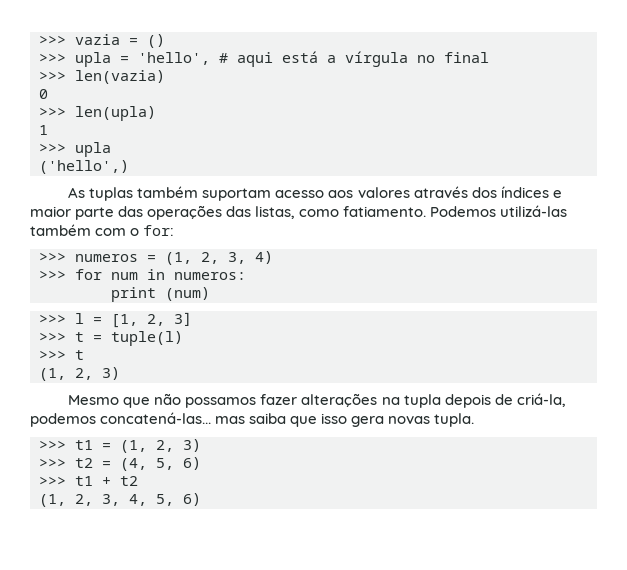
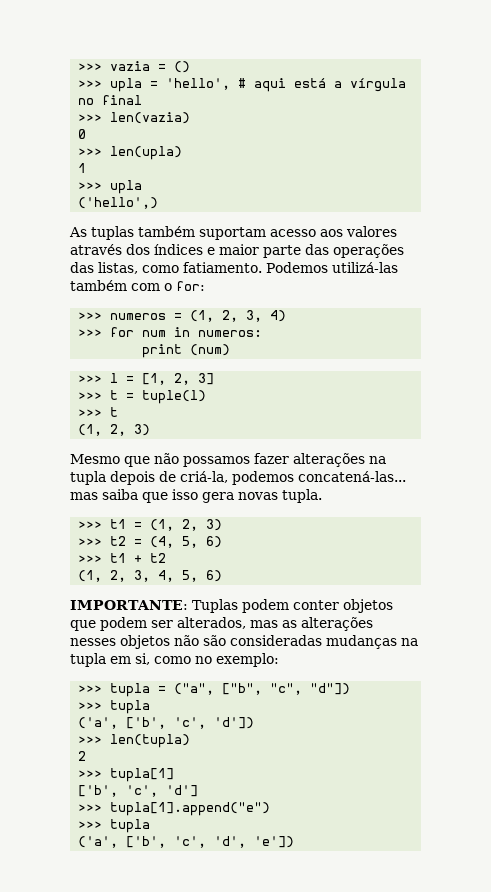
(201, 499) none -> [70,599,393,613] [70,617,373,631] [70,635,418,649] [70,653,279,667] [78,683,351,697] [78,700,151,714] [78,717,255,729] [78,734,191,748] [78,751,87,761] [78,768,175,782] [78,785,199,797] [78,802,271,816] [78,819,151,833] [78,836,295,848] // IMPORTANTE: Tuplas podem conter objetos que podem ser alterados, mas as alterações nesses objetos não são consideradas mudanças na tupla em si, como no exemplo: // >>> tupla = ("a", ["b", "c", "d"]) // >>> tupla // ('a', ['b', 'c', 'd']) // >>> len(tupla) // 2 // >>> tupla[1] // ['b', 'c', 'd'] // >>> tupla[1].append("e") // >>> tupla // ('a', ['b', 'c', 'd', 'e'])

